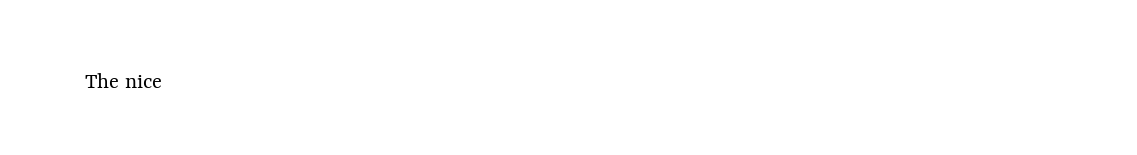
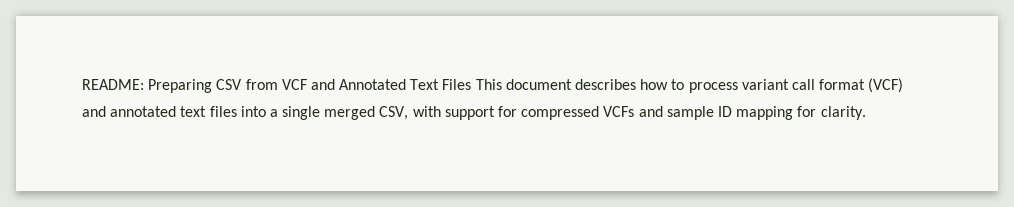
[85,73,163,88] The nice -> [82,78,904,93] [82,106,866,120] README: Preparing CSV from VCF and Annotated Text Files This document describes how to process variant call format (VCF) and annotated text files into a single merged CSV, with support for compressed VCFs and sample ID mapping for clarity.

